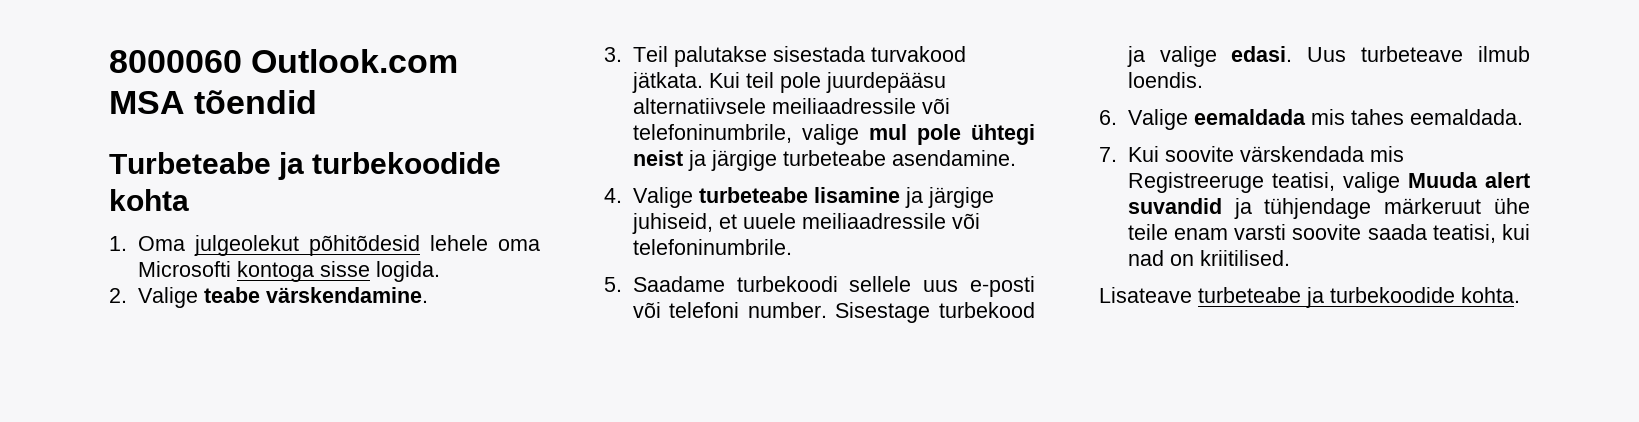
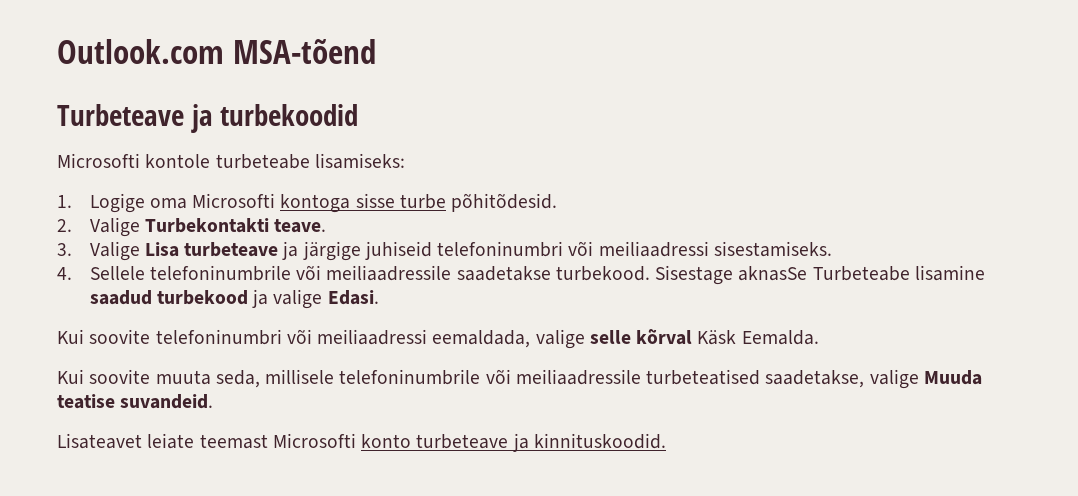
[109,49,459,73] [109,90,318,114] [109,152,502,180] [109,189,189,211] [109,235,488,256] 8000060 Outlook.com MSA tõendid // Turbeteabe ja turbekoodide kohta // 1. Oma julgeolekut põhitõdesid lehele -> [57,39,376,64] [57,104,359,133] [57,153,405,169] [57,193,145,213] Outlook.com MSA-tõend // Turbeteave ja turbekoodid // Microsofti kontole turbeteabe lisamiseks: // 1. Logige
[375,261,440,282] logida. -> [399,193,558,212] turbe põhitõdesid.
[203,287,428,303] [604,46,966,67] [631,72,946,93] [632,98,950,114] [632,124,1035,145] [632,150,1016,171] [604,187,994,208] [631,213,980,234] [632,239,792,255] [604,276,1035,297] [632,302,1035,323] [1126,46,1530,67] [1127,72,1203,88] [1099,109,1523,130] [1099,146,1404,162] [1127,172,1530,193] [1127,198,1530,219] [1127,224,1530,243] [1127,250,1290,266] [1099,287,1520,308] teabe värskendamine. // 3. Teil palutakse sisestada turvakood jätkata. Kui teil pole juurdepääsu alternatiivsele meiliaadressile või telefoninumbrile, valige mul pole ühtegi neist ja järgige turbeteabe asendamine. // 4. Valige turbeteabe lisamine ja järgige juhiseid, et uuele meiliaadressile või telefoninumbrile. // 5. Saadame turbekoodi sellele uus e-posti või telefoni number. Sisestage turbekood ja valige edasi. Uus turbeteave ilmub loendis. // 6. Valige eemaldada mis tahes eemaldada. // 7. Kui soovite värskendada mis Registreeruge teatisi, valige Muuda alert suvandid ja tühjendage märkeruut ühe teile enam varsti soovite saada teatisi, kui nad on kriitilised. // Lisateave turbeteabe ja turbekoodide kohta. -> [144,218,327,233] [57,241,832,261] [57,265,985,285] [89,289,379,309] [57,329,819,349] [57,369,982,389] [57,394,214,409] [57,433,666,452] Turbekontakti teave. // 3. Valige Lisa turbeteave ja järgige juhiseid telefoninumbri või meiliaadressi sisestamiseks. // 4. Sellele telefoninumbrile või meiliaadressile saadetakse turbekood. Sisestage aknasSe Turbeteabe lisamine saadud turbekood ja valige Edasi. // Kui soovite telefoninumbri või meiliaadressi eemaldada, valige selle kõrval Käsk Eemalda. // Kui soovite muuta seda, millisele telefoninumbrile või meiliaadressile turbeteatised saadetakse, valige Muuda teatise suvandeid. // Lisateavet leiate teemast Microsofti konto turbeteave ja kinnituskoodid.

